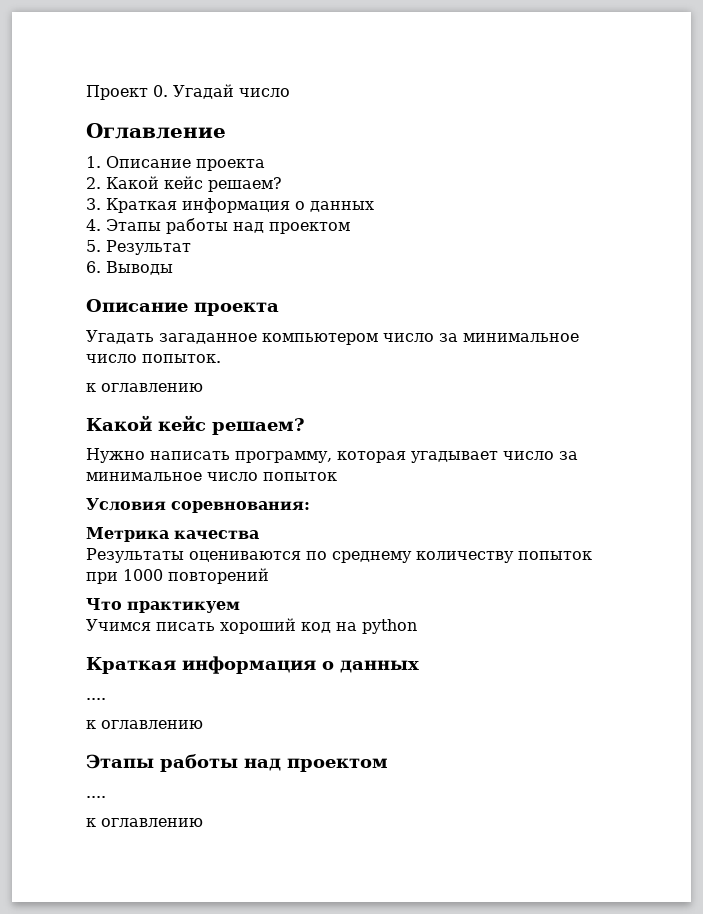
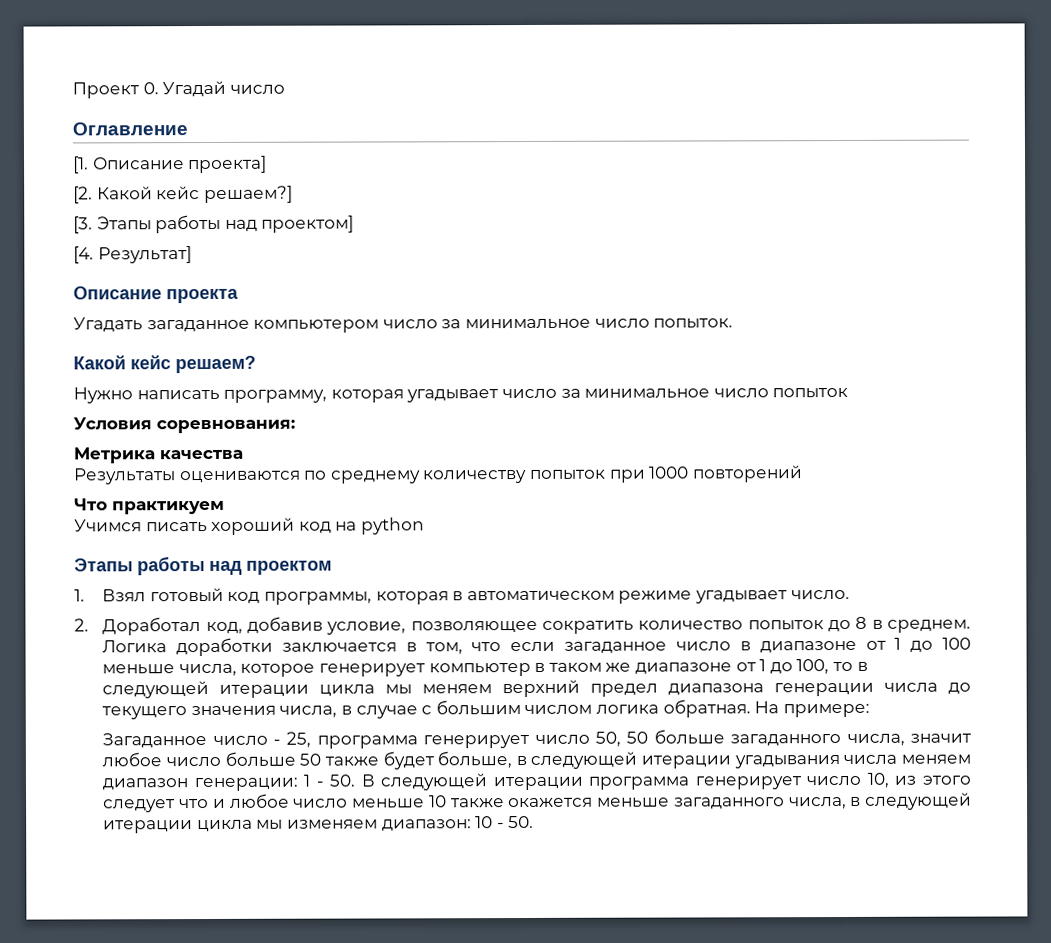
[86,156,265,171] [86,176,282,192] [86,198,374,213] [86,218,350,234] [86,240,191,255] [86,261,173,275] 1. Описание проекта // 2. Какой кейс решаем? // 3. Краткая информация о данных // 4. Этапы работы над проектом // 5. Результат // 6. Выводы -> [73,155,268,174] [73,185,293,204] [73,214,355,234] [73,246,192,264] [1. Описание проекта] // [2. Какой кейс решаем?] // [3. Этапы работы над проектом] // [4. Результат]
[86,383,203,392] // к оглавлению -> (734, 323) none
[86,656,419,674] [86,698,106,700] [86,720,203,729] [86,754,388,772] [86,796,106,798] [86,818,203,827] Краткая информация о данных // .... // к оглавлению // Этапы работы над проектом // .... // к оглавлению -> [74,556,332,576] [74,587,850,605] [74,616,972,636] [102,637,972,657] [102,659,868,677] [102,679,971,699] [102,699,870,720] [102,729,972,749] [102,751,972,770] [102,772,971,792] [103,792,973,813] [103,815,535,834] Этапы работы над проектом // 1. Взял готовый код программы, которая в автоматическом режиме угадывает число. // 2. Доработал код, добавив условие, позволяющее сократить количество попыток до 8 в среднем. Логика доработки заключается в том, что если загаданное число в диапазоне от 1 до 100 меньше числа, которое генерирует компьютер в таком же диапазоне от 1 до 100, то в следующей итерации цикла мы меняем верхний предел диапазона генерации числа до текущего значения числа, в случае с большим числом логика обратная. На примере: // Загаданное число - 25, программа генерирует число 50, 50 больше загаданного числа, значит любое число больше 50 также будет больше, в следующей итерации угадывания числа меняем диапазон генерации: 1 - 50. В следующей итерации программа генерирует число 10, из этого следует что и любое число меньше 10 также окажется меньше загаданного числа, в следующей итерации цикла мы изменяем диапазон: 10 - 50.

